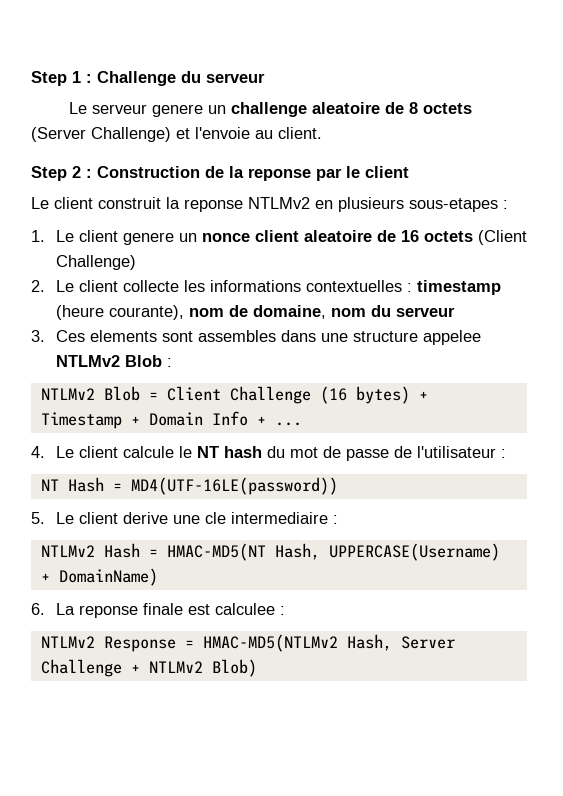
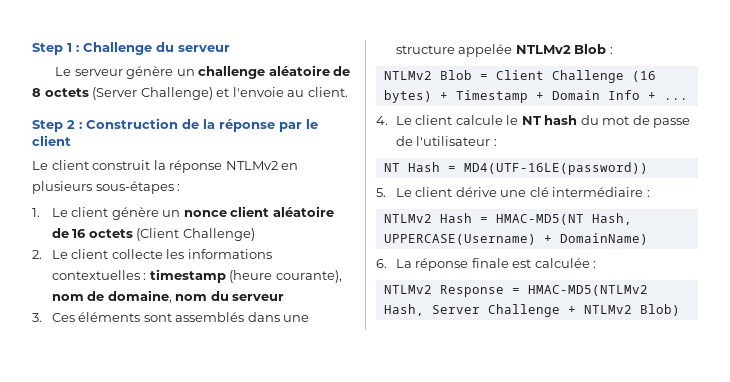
[151,104,203,117] genere -> [126,66,174,79] génère
[311,102,380,114] aleatoire -> [268,65,330,76] aléatoire
[248,168,311,181] reponse -> [219,119,275,132] réponse
[184,199,243,212] reponse -> [169,160,223,173] réponse
[409,198,498,212] sous-etapes -> [95,181,174,194] sous-étapes
[122,232,174,245] genere -> [111,207,159,220] génère
[303,230,372,242] aleatoire -> [272,206,334,217] aléatoire
[89,330,276,342] elements sont assembles -> [78,312,245,322] éléments sont assemblés
[422,330,481,345] appelee -> [458,44,513,57] appelée
[122,512,328,524] derive une cle intermediaire -> [455,187,644,197] dérive une clé intermédiaire
[78,605,138,618] reponse -> [415,258,469,271] réponse
[214,603,275,615] calculee -> [534,258,590,268] calculée

